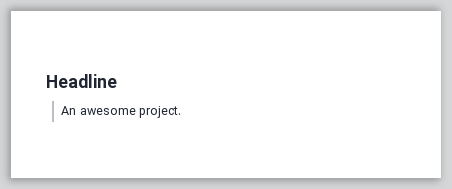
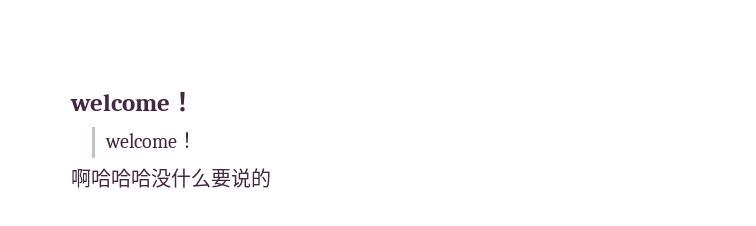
[46,74,117,88] [61,106,181,118] Headline // An awesome project. -> [70,91,195,112] [105,132,198,148] [71,168,271,188] welcome！ // welcome！ // 啊哈哈哈没什么要说的

